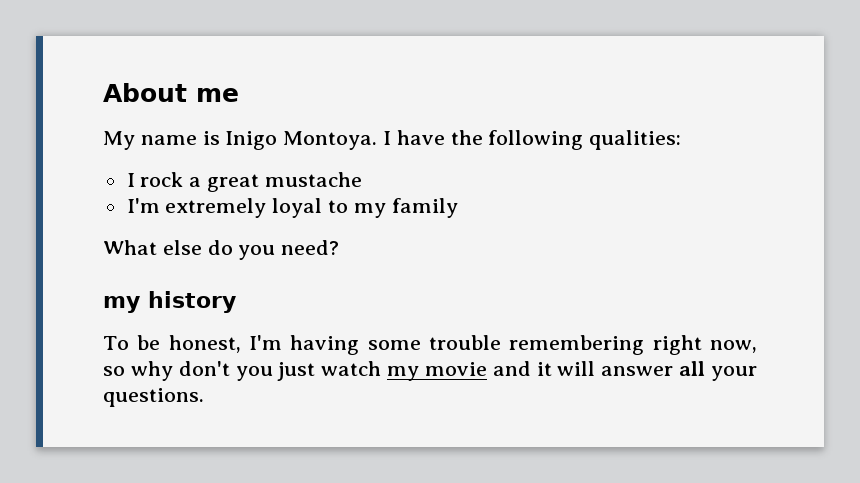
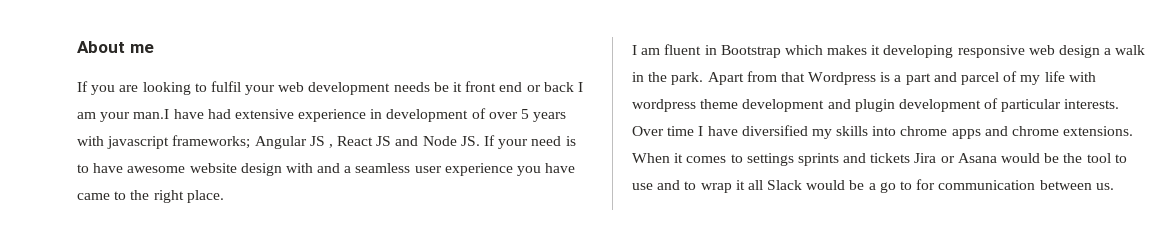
[103,130,682,150] [126,172,362,192] [126,198,458,218] [103,240,340,260] [103,291,236,313] [103,335,758,355] [103,361,757,381] [103,388,204,407] My name is Inigo Montoya. I have the following qualities: // I rock a great mustache // I'm extremely loyal to my family // What else do you need? // my history // To be honest, I'm having some trouble remembering right now, so why don't you just watch my movie and it will answer all your questions. -> [77,81,583,95] [77,108,567,122] [77,135,576,149] [77,163,576,176] [77,190,224,203] [632,44,1146,58] [632,71,1096,85] [632,98,1120,112] [632,125,1134,139] [632,153,1127,166] [632,179,1114,193] If you are looking to fulfil your web development needs be it front end or back I am your man.I have had extensive experience in development of over 5 years with javascript frameworks; Angular JS , React JS and Node JS. If your need is to have awesome website design with and a seamless user experience you have came to the right place. // I am fluent in Bootstrap which makes it developing responsive web design a walk in the park. Apart from that Wordpress is a part and parcel of my life with wordpress theme development and plugin development of particular interests. Over time I have diversified my skills into chrome apps and chrome extensions. When it comes to settings sprints and tickets Jira or Asana would be the tool to use and to wrap it all Slack would be a go to for communication between us.

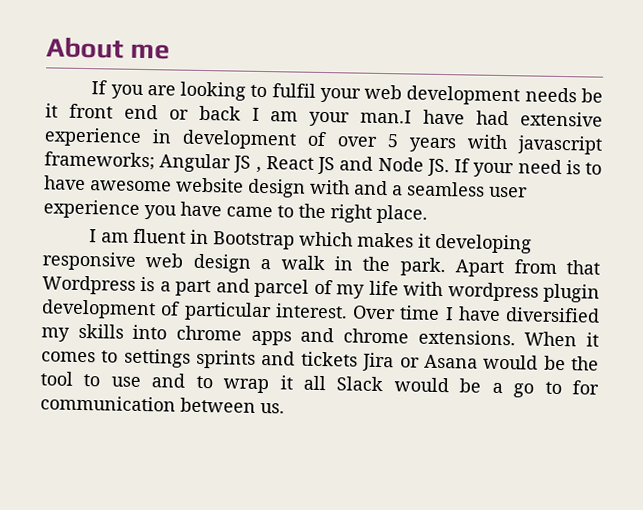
[700,99,851,112] theme development and -> (539, 292) none
[1064,99,1120,109] interests. -> [274,303,348,319] interest.

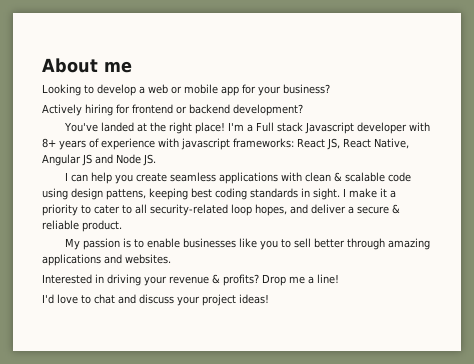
[91,80,603,106] [45,103,604,127] [44,127,603,155] [44,151,602,178] [44,175,528,198] [43,199,428,224] [89,228,533,254] [42,251,600,278] [42,275,600,303] [41,299,600,323] [41,323,599,347] [41,348,600,372] [40,371,600,398] [40,395,285,414] If you are looking to fulfil your web development needs be it front end or back I am your man.I have had extensive experience in development of over 5 years with javascript frameworks; Angular JS , React JS and Node JS. If your need is to have awesome website design with and a seamless user experience you have came to the right place. // I am fluent in Bootstrap which makes it developing responsive web design a walk in the park. Apart from that Wordpress is a part and parcel of my life with wordpress plugin development of particular interest. Over time I have diversified my skills into chrome apps and chrome extensions. When it comes to settings sprints and tickets Jira or Asana would be the tool to use and to wrap it all Slack would be a go to for communication between us. -> [42,84,330,96] [42,104,303,116] [63,122,430,134] [42,138,409,150] [42,154,156,166] [64,172,411,184] [42,188,396,200] [42,204,400,216] [42,220,122,232] [64,238,430,250] [42,254,171,266] [42,274,339,286] [42,294,269,306] Looking to develop a web or mobile app for your business? // Actively hiring for frontend or backend development? // You've landed at the right place! I'm a Full stack Javascript developer with 8+ years of experience with javascript frameworks: React JS, React Native, Angular JS and Node JS. // I can help you create seamless applications with clean & scalable code using design pattens, keeping best coding standards in sight. I make it a priority to cater to all security-related loop hopes, and deliver a secure & reliable product. // My passion is to enable businesses like you to sell better through amazing applications and websites. // Interested in driving your revenue & profits? Drop me a line! // I'd love to chat and discuss your project ideas!

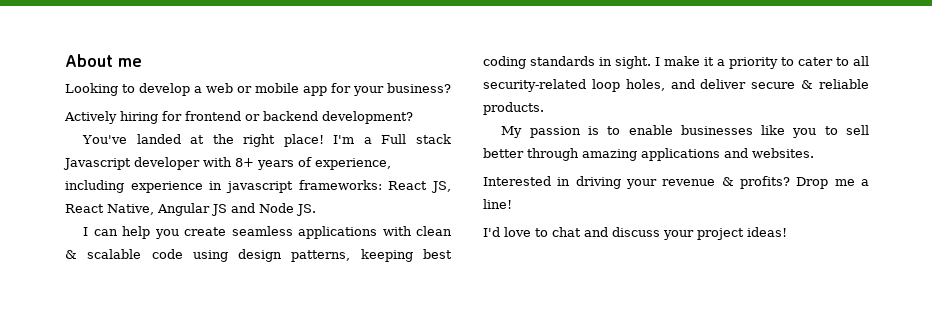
[101,138,179,150] experience with -> [315,158,391,170] [65,180,223,193] experience, including experience in
[106,189,146,200] pattens, -> [291,250,351,262] patterns,
[255,204,287,216] hopes, -> [625,79,665,91] holes,
[348,206,354,214] a -> (747, 84) none
[82,220,122,232] product. -> [483,102,544,115] products.

